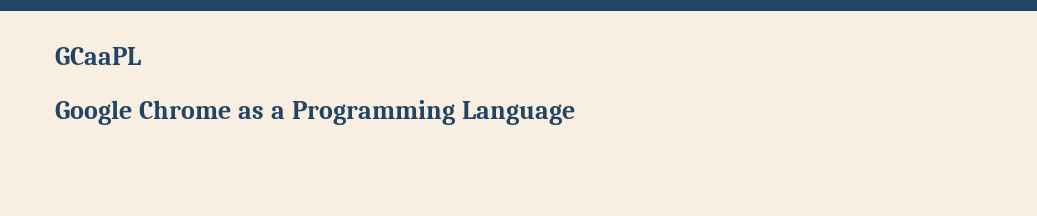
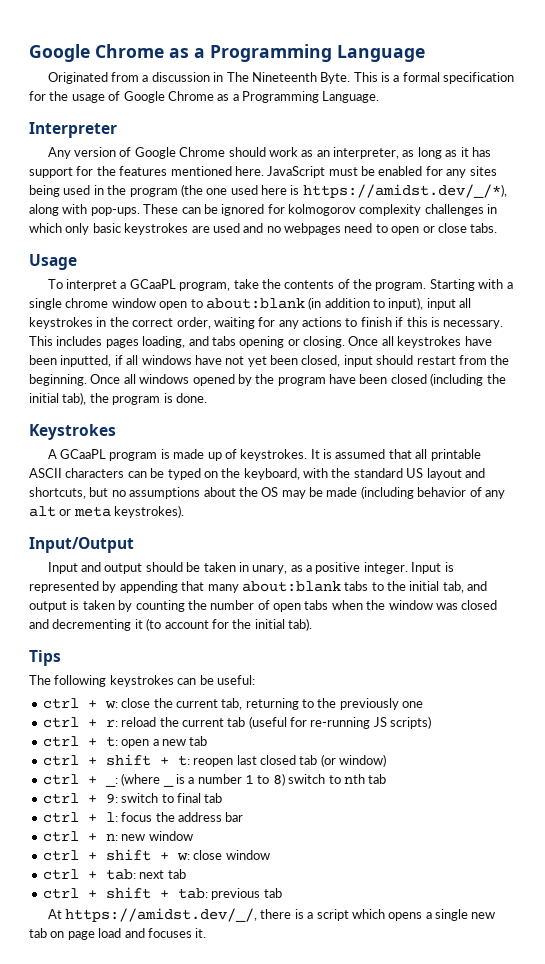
[55,47,141,65] GCaaPL // -> (29, 53) none
(576, 113) none -> [47,72,515,84] [29,91,380,103] [29,122,117,138] [47,147,491,159] [29,166,497,178] [29,184,507,198] [29,204,498,216] [29,223,498,235] [29,254,77,270] [47,279,513,291] [29,297,472,310] [29,317,504,329] [29,336,492,348] [29,355,510,367] [29,373,506,386] [29,392,207,405] [29,424,116,440] [47,449,481,461] [29,468,485,480] [29,486,505,499] [29,505,185,518] [29,537,134,553] [47,562,454,574] [29,581,488,593] [29,600,498,612] [29,618,312,631] [29,650,61,666] [29,675,255,687] [42,698,424,710] [42,716,432,729] [42,736,208,748] [42,754,386,767] [42,773,174,787] [175,773,387,786] [42,793,223,804] [42,812,244,823] [42,831,193,842] [42,849,270,861] [42,869,186,880] [42,887,282,900] [47,908,496,922] [29,928,207,940] // Originated from a discussion in The Nineteenth Byte. This is a formal specification for the usage of Google Chrome as a Programming Language. // Interpreter // Any version of Google Chrome should work as an interpreter, as long as it has support for the features mentioned here. JavaScript must be enabled for any sites being used in the program (the one used here is https://amidst.dev/_/*), along with pop-ups. These can be ignored for kolmogorov complexity challenges in which only basic keystrokes are used and no webpages need to open or close tabs. // Usage // To interpret a GCaaPL program, take the contents of the program. Starting with a single chrome window open to about:blank (in addition to input), input all keystrokes in the correct order, waiting for any actions to finish if this is necessary. This includes pages loading, and tabs opening or closing. Once all keystrokes have been inputted, if all windows have not yet been closed, input should restart from the beginning. Once all windows opened by the program have been closed (including the initial tab), the program is done. // Keystrokes // A GCaaPL program is made up of keystrokes. It is assumed that all printable ASCII characters can be typed on the keyboard, with the standard US layout and shortcuts, but no assumptions about the OS may be made (including behavior of any alt or meta keystrokes). // Input/Output // Input and output should be taken in unary, as a positive integer. Input is represented by appending that many about:blank tabs to the initial tab, and output is taken by counting the number of open tabs when the window was closed and decrementing it (to account for the initial tab). // Tips // The following keystrokes can be useful: // ctrl + w: close the current tab, returning to the previously one // ctrl + r: reload the current tab (useful for re-running JS scripts) // ctrl + t: open a new tab // ctrl + shift + t: reopen last closed tab (or window) // ctrl + _: (where _ is a number 1 to 8) switch to nth tab // ctrl + 9: switch to final tab // ctrl + l: focus the address bar // ctrl + n: new window // ctrl + shift + w: close window // ctrl + tab: next tab // ctrl + shift + tab: previous tab // At https://amidst.dev/_/, there is a script which opens a single new tab on page load and focuses it.

